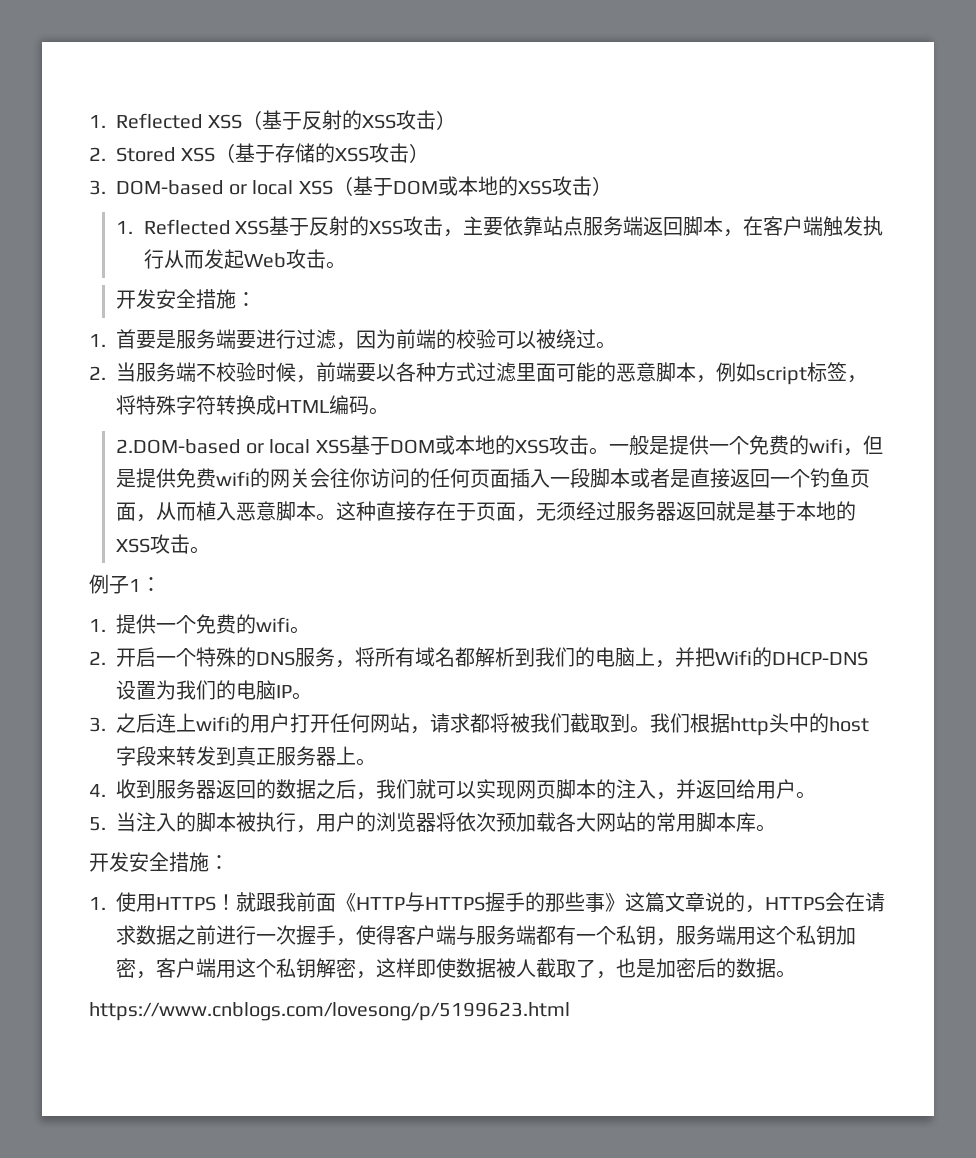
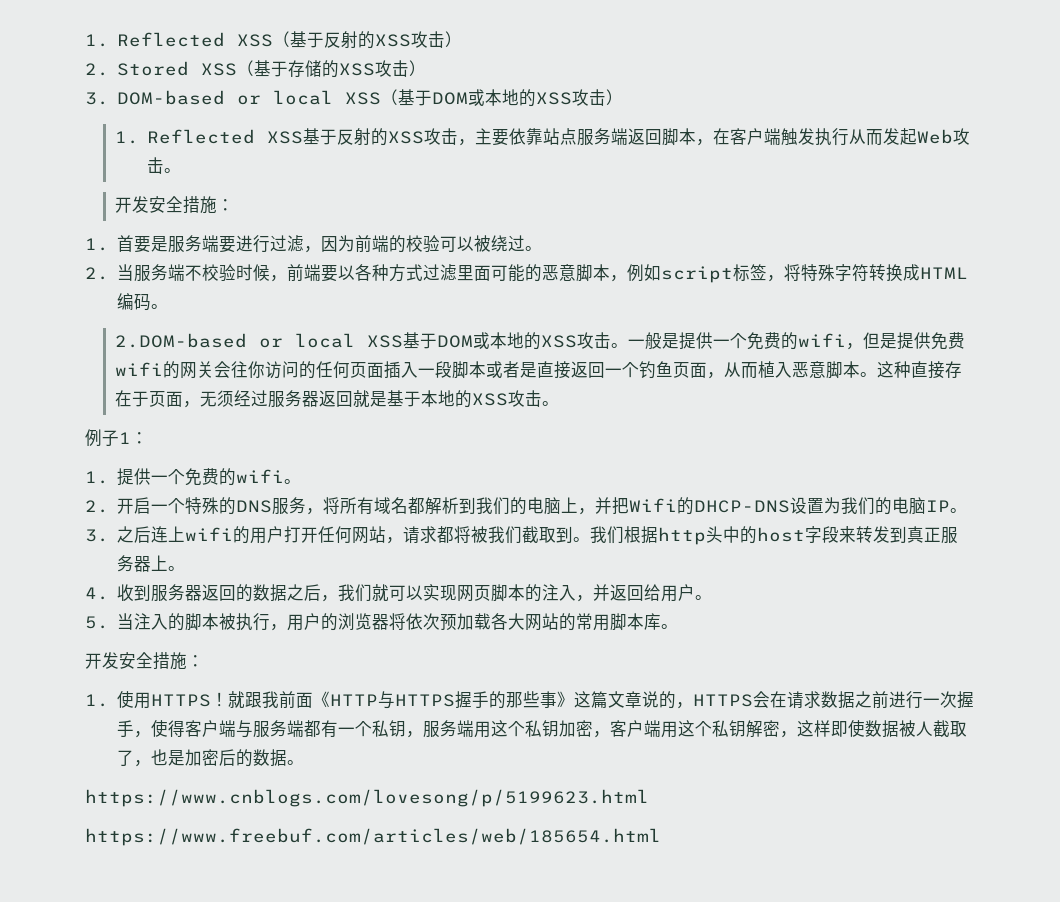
(570, 1011) none -> [85,828,661,846] // https://www.freebuf.com/articles/web/185654.html

